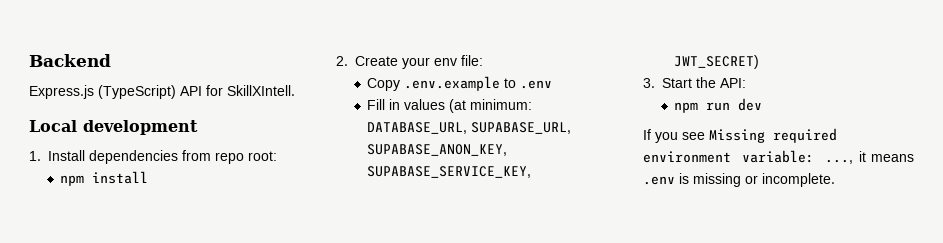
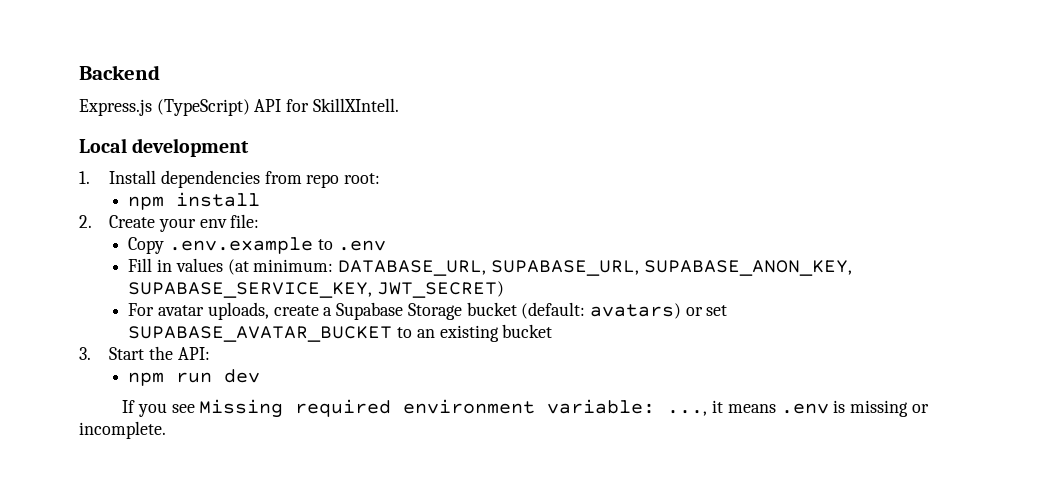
(760, 62) none -> [128,302,728,320] [128,324,553,342] // For avatar uploads, create a Supabase Storage bucket (default: avatars) or set SUPABASE_AVATAR_BUCKET to an existing bucket

